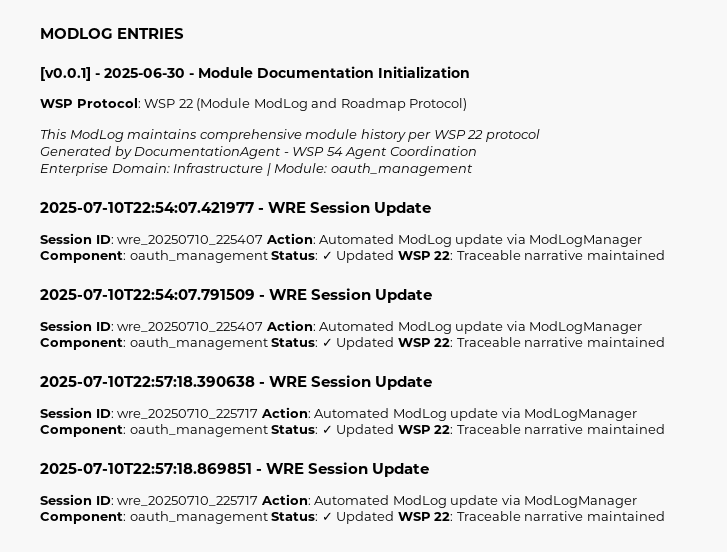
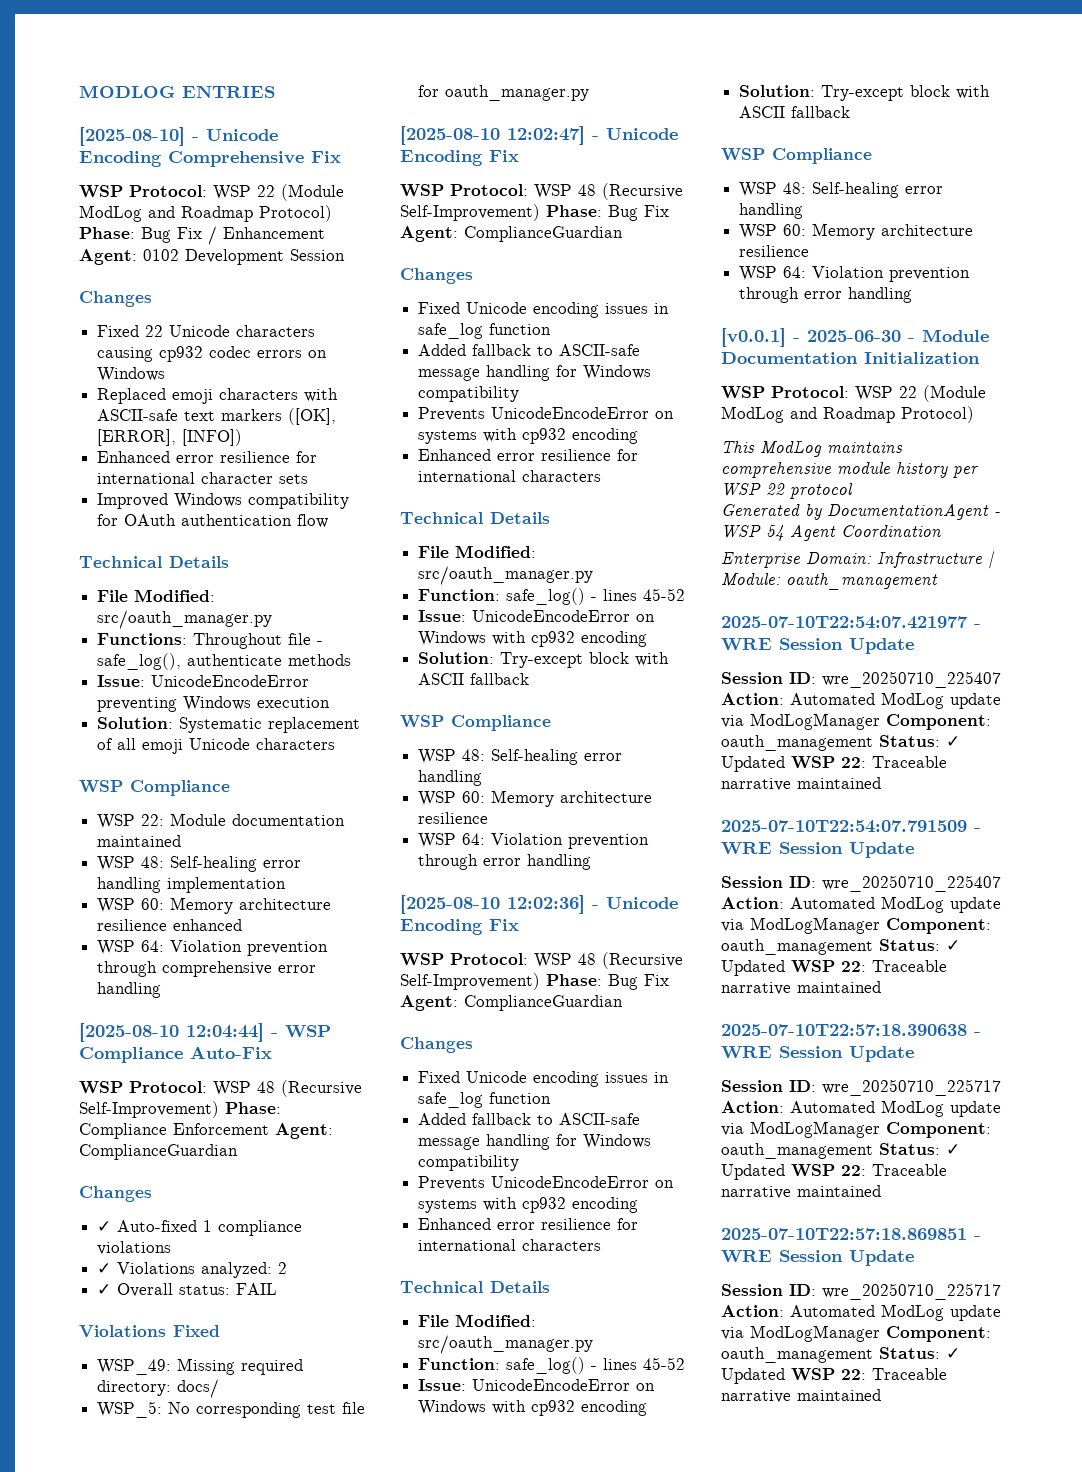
(185, 33) none -> [79,127,278,146] [79,151,341,167] [79,184,344,201] [79,205,332,222] [79,226,325,245] [79,249,345,265] [79,291,152,307] [97,325,316,337] [97,346,328,362] [97,367,166,382] [97,388,339,404] [97,408,337,425] [97,429,243,446] [97,451,318,463] [97,472,309,484] [97,493,350,509] [97,514,329,528] [79,556,229,568] [97,589,216,602] [97,610,273,629] [97,633,324,649] [97,653,352,670] [97,675,310,687] [97,696,331,712] [97,717,361,733] [97,738,336,754] [79,780,230,796] [97,813,346,829] [97,835,182,847] [97,856,302,872] [97,877,287,893] [97,897,332,914] [97,919,243,931] [97,940,329,956] [97,961,317,977] [97,982,162,998] [79,1023,331,1042] [79,1046,272,1063] [79,1080,362,1097] [79,1101,281,1118] [79,1123,333,1139] [79,1144,238,1160] [79,1186,152,1202] [97,1220,303,1236] [97,1241,172,1255] [97,1262,288,1278] [97,1283,278,1297] [79,1325,220,1337] [97,1358,304,1375] [97,1379,220,1398] [97,1401,366,1418] [418,85,590,101] [400,126,678,145] [400,150,519,166] [400,183,683,200] [400,204,669,221] [400,226,623,242] [400,268,473,284] [418,302,670,318] [418,323,552,339] [418,344,641,356] [418,365,652,381] [418,386,520,402] [418,407,675,421] [418,428,639,444] [418,449,639,461] [418,470,602,482] [400,512,550,524] [418,545,537,558] [418,566,594,585] [418,588,686,605] [418,610,656,622] [418,631,648,647] [418,652,670,668] [418,673,530,685] [400,715,551,731] [418,749,623,765] [418,770,483,786] [418,790,653,807] [418,812,489,824] [418,833,650,849] [418,854,592,870] [400,895,678,914] [400,919,519,935] [400,952,683,969] [400,973,669,990] [400,995,623,1011] [400,1037,473,1053] [418,1071,670,1087] [418,1092,552,1108] [418,1113,641,1125] [418,1134,652,1150] [418,1155,520,1171] [418,1176,675,1190] [418,1197,639,1213] [418,1218,639,1230] [418,1239,602,1251] [400,1281,550,1293] [418,1314,537,1327] [418,1335,594,1354] [418,1357,686,1374] [418,1379,656,1391] [418,1400,648,1416] [739,85,991,101] [739,106,851,118] [721,148,872,164] [739,182,944,198] [739,203,804,219] [739,223,974,240] [739,245,810,257] [739,266,971,282] [739,287,913,303] // [2025-08-10] - Unicode Encoding Comprehensive Fix // WSP Protocol: WSP 22 (Module ModLog and Roadmap Protocol) Phase: Bug Fix / Enhancement Agent: 0102 Development Session // Changes // Fixed 22 Unicode characters causing cp932 codec errors on Windows // Replaced emoji characters with ASCII-safe text markers ([OK], [ERROR], [INFO]) // Enhanced error resilience for international character sets // Improved Windows compatibility for OAuth authentication flow // Technical Details // File Modified: src/oauth_manager.py // Functions: Throughout file - safe_log(), authenticate methods // Issue: UnicodeEncodeError preventing Windows execution // Solution: Systematic replacement of all emoji Unicode characters // WSP Compliance // WSP 22: Module documentation maintained // WSP 48: Self-healing error handling implementation // WSP 60: Memory architecture resilience enhanced // WSP 64: Violation prevention through comprehensive error handling // [2025-08-10 12:04:44] - WSP Compliance Auto-Fix // WSP Protocol: WSP 48 (Recursive Self-Improvement) Phase: Compliance Enforcement Agent: ComplianceGuardian // Changes // ✓ Auto-fixed 1 compliance violations // ✓ Violations analyzed: 2 // ✓ Overall status: FAIL // Violations Fixed // WSP_49: Missing required directory: docs/ // WSP_5: No corresponding test file for oauth_manager.py // [2025-08-10 12:02:47] - Unicode Encoding Fix // WSP Protocol: WSP 48 (Recursive Self-Improvement) Phase: Bug Fix Agent: ComplianceGuardian // Changes // Fixed Unicode encoding issues in safe_log function // Added fallback to ASCII-safe message handling for Windows compatibility // Prevents UnicodeEncodeError on systems with cp932 encoding // Enhanced error resilience for international characters // Technical Details // File Modified: src/oauth_manager.py // Function: safe_log() - lines 45-52 // Issue: UnicodeEncodeError on Windows with cp932 encoding // Solution: Try-except block with ASCII fallback // WSP Compliance // WSP 48: Self-healing error handling // WSP 60: Memory architecture resilience // WSP 64: Violation prevention through error handling // [2025-08-10 12:02:36] - Unicode Encoding Fix // WSP Protocol: WSP 48 (Recursive Self-Improvement) Phase: Bug Fix Agent: ComplianceGuardian // Changes // Fixed Unicode encoding issues in safe_log function // Added fallback to ASCII-safe message handling for Windows compatibility // Prevents UnicodeEncodeError on systems with cp932 encoding // Enhanced error resilience for international characters // Technical Details // File Modified: src/oauth_manager.py // Function: safe_log() - lines 45-52 // Issue: UnicodeEncodeError on Windows with cp932 encoding // Solution: Try-except block with ASCII fallback // WSP Compliance // WSP 48: Self-healing error handling // WSP 60: Memory architecture resilience // WSP 64: Violation prevention through error handling

